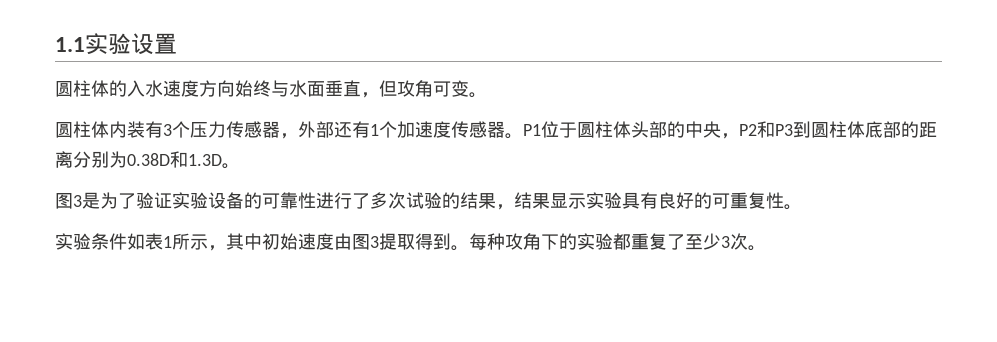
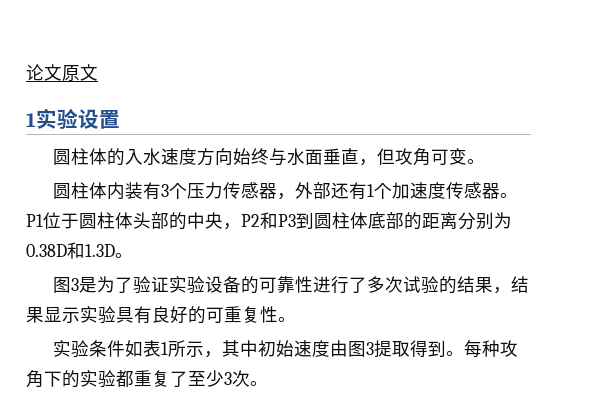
[55,37,85,52] 1.1 -> [26,64,98,81] [26,113,36,127] 论文原文 // 1

